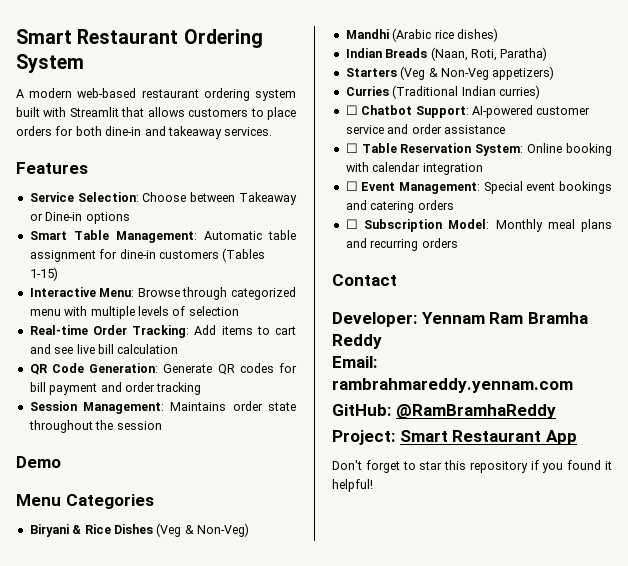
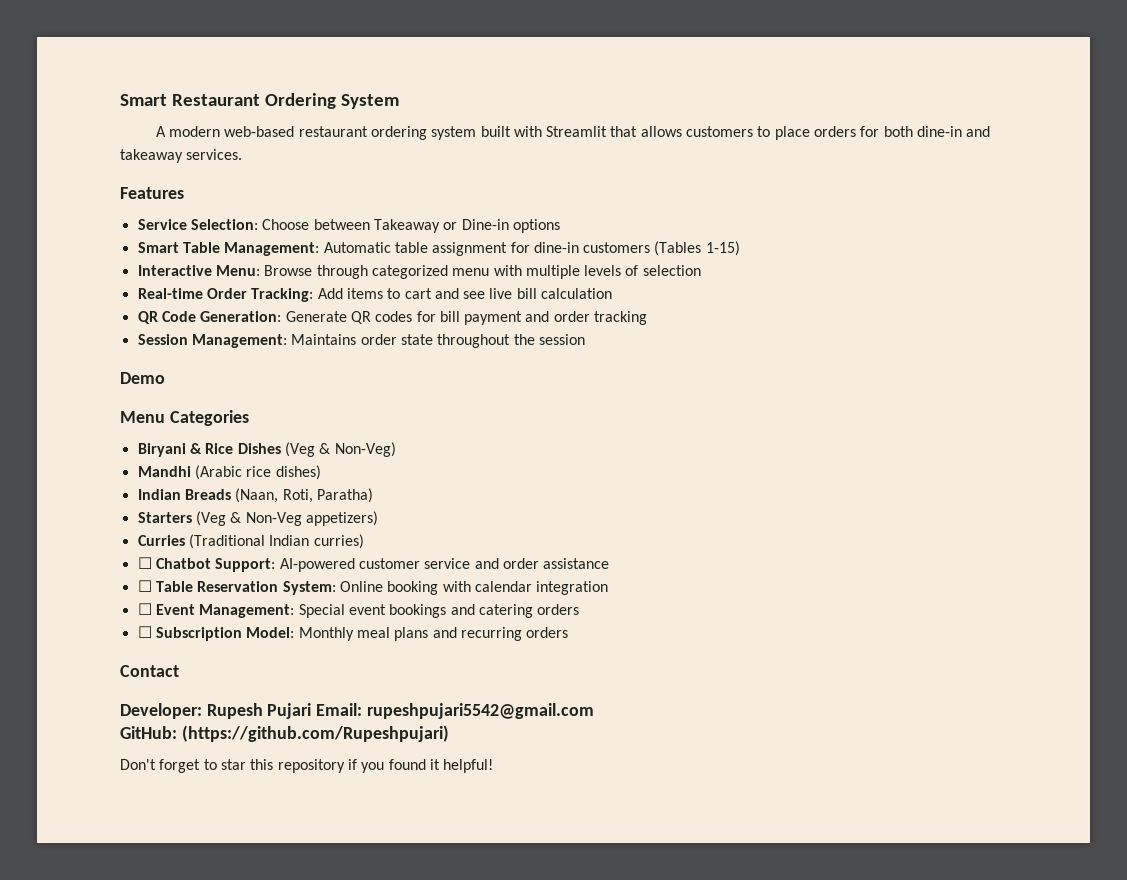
[421,312,588,324] [332,334,382,349] [332,356,377,368] [332,378,573,393] [332,404,556,419] [332,430,577,445] Yennam Ram Bramha Reddy // Email: rambrahmareddy.yennam.com // GitHub: @RamBramhaReddy // Project: Smart Restaurant App -> [206,703,594,719] [120,725,449,742] Rupesh Pujari Email: rupeshpujari5542@gmail.com // GitHub: (https://github.com/Rupeshpujari)

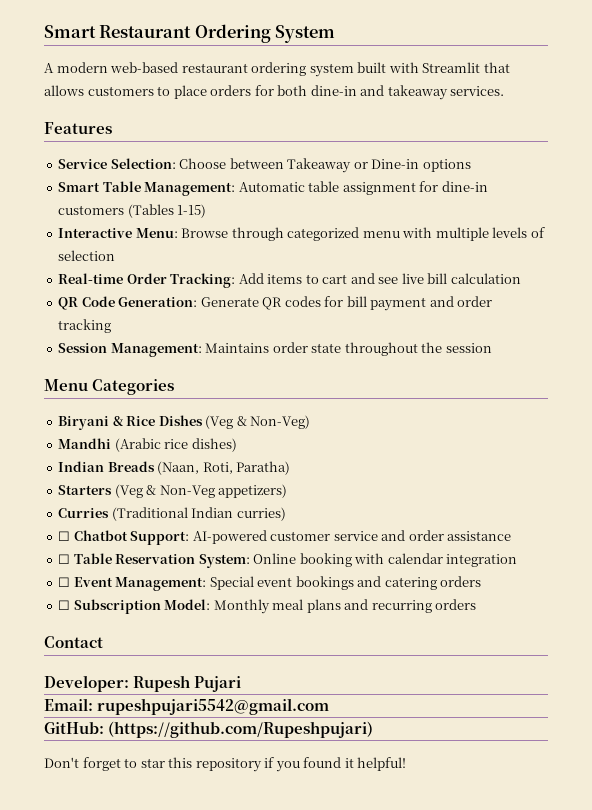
[120,372,165,384] // Demo -> (492, 348) none
(312, 711) none -> (242, 684) //

